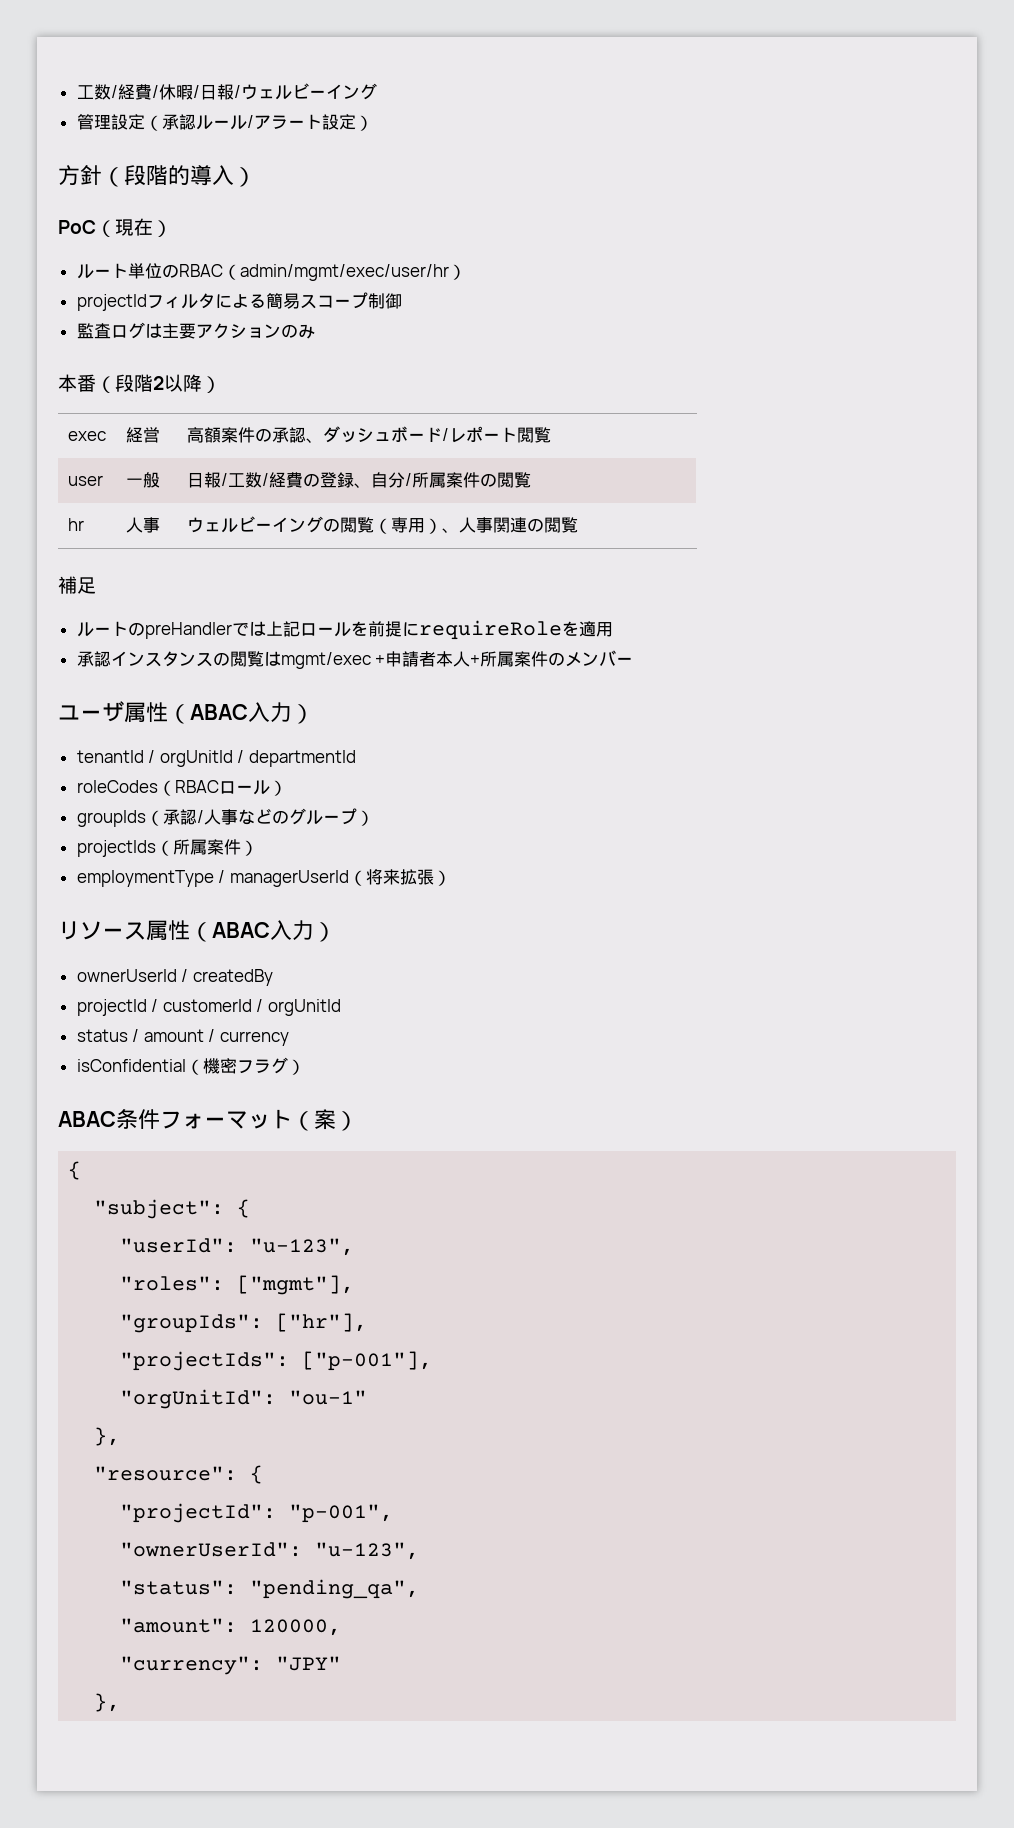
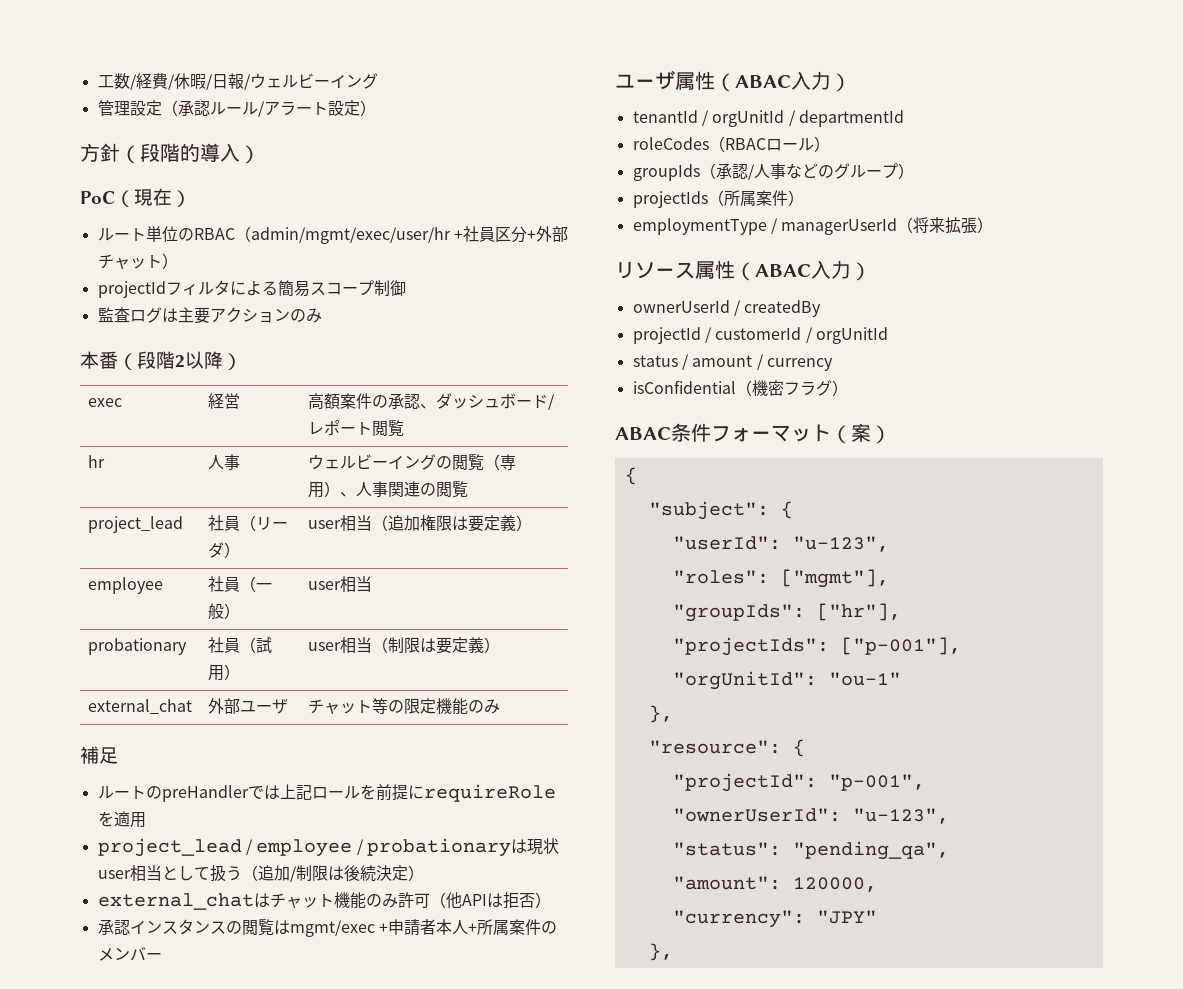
(449, 272) none -> [453,226,568,243] [97,254,162,269] +社員区分+外部チャット
[67,475,103,486] [125,472,160,488] [186,472,531,488] // user | 一般 | 日報/工数/経費の登録、自分/所属案件の閲覧 -> (404, 428) none
(578, 525) none -> [87,516,183,533] [207,515,288,531] [207,542,240,558] [307,515,532,532] [87,577,163,594] [207,576,272,592] [207,603,240,619] [307,576,372,592] [87,638,187,655] [207,637,272,654] [207,664,240,681] [307,637,500,654] [87,699,192,714] [207,698,288,714] [307,698,500,715] // project_lead | 社員（リーダ） | user相当（追加権限は要定義） // employee | 社員（一般） | user相当 // probationary | 社員（試用） | user相当（制限は要定義） // external_chat | 外部ユーザ | チャット等の限定機能のみ
(613, 629) none -> [97,838,559,857] [97,865,424,882] [97,892,551,910] // project_lead / employee / probationaryは現状user相当として扱う（追加/制限は後続決定） // external_chatはチャット機能のみ許可（他APIは拒否）

